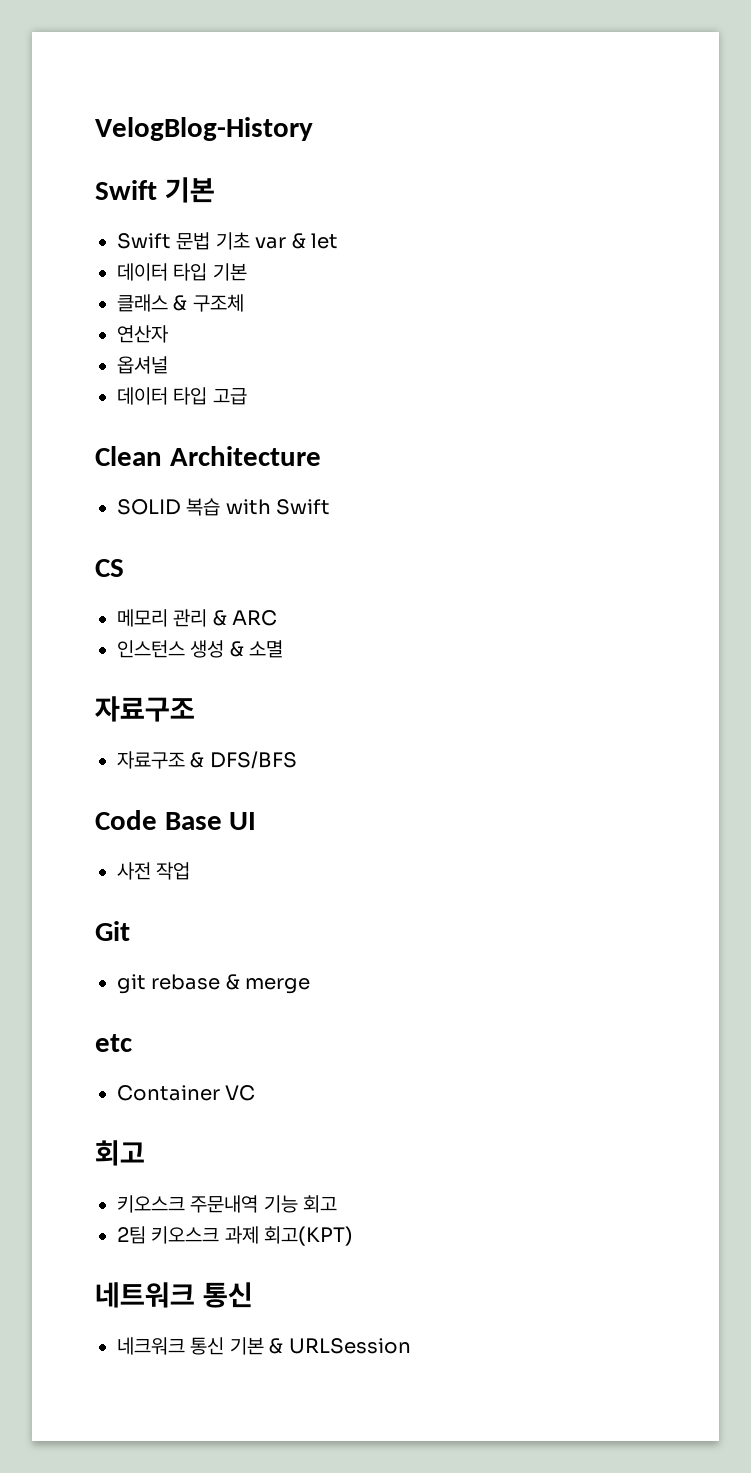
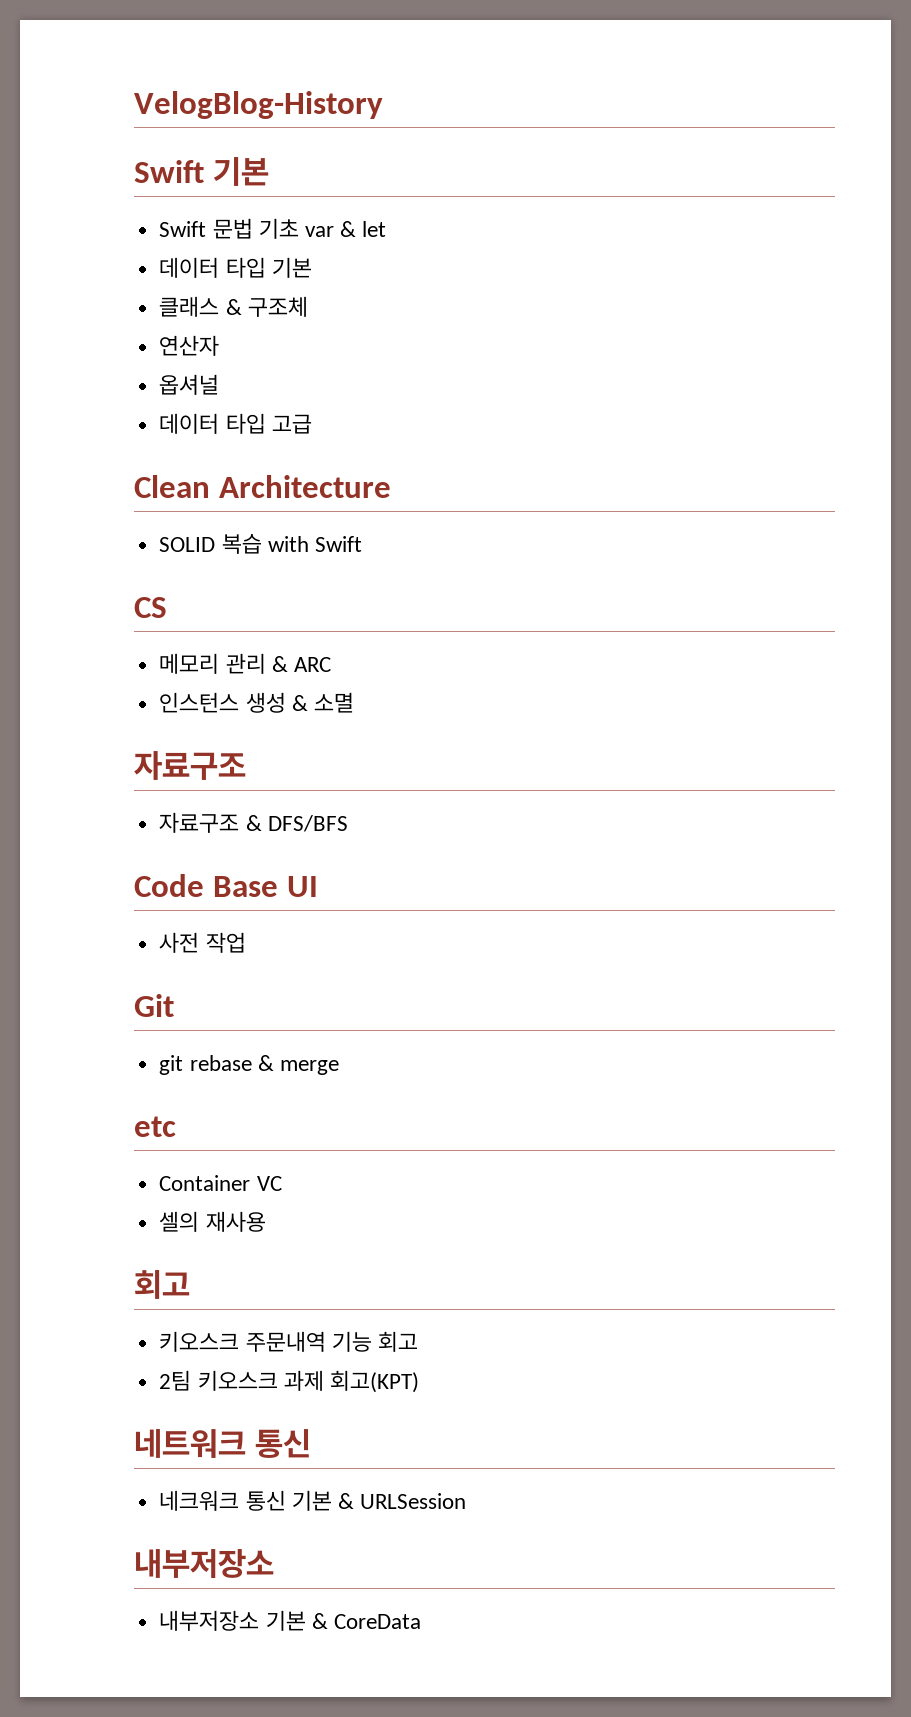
(256, 1093) none -> [159,1211,266,1232] // 셀의 재사용
(411, 1346) none -> [134,1549,274,1578] [159,1610,421,1631] // 내부저장소 // 내부저장소 기본 & CoreData

